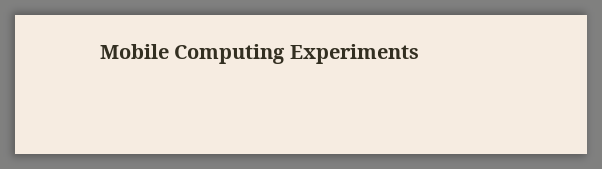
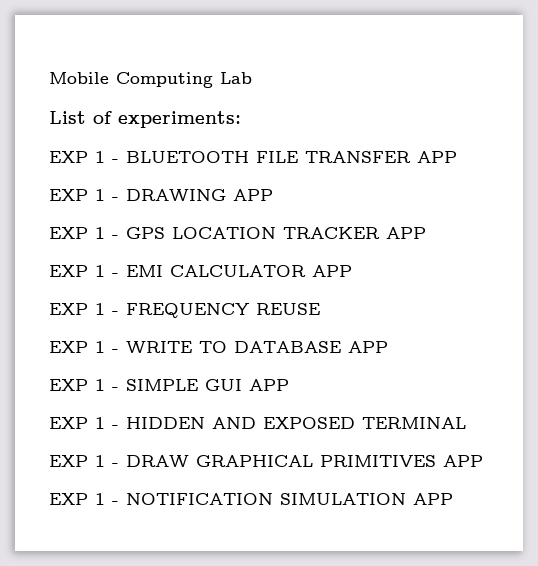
[289,44,419,64] Experiments -> [220,72,252,84] [49,111,241,128] [49,151,457,163] [49,189,273,201] [49,227,426,239] [49,265,352,277] [49,303,320,318] [49,341,388,353] [49,379,289,391] [49,417,466,429] [49,455,483,467] [49,493,453,505] Lab // List of experiments: // EXP 1 - BLUETOOTH FILE TRANSFER APP // EXP 1 - DRAWING APP // EXP 1 - GPS LOCATION TRACKER APP // EXP 1 - EMI CALCULATOR APP // EXP 1 - FREQUENCY REUSE // EXP 1 - WRITE TO DATABASE APP // EXP 1 - SIMPLE GUI APP // EXP 1 - HIDDEN AND EXPOSED TERMINAL // EXP 1 - DRAW GRAPHICAL PRIMITIVES APP // EXP 1 - NOTIFICATION SIMULATION APP

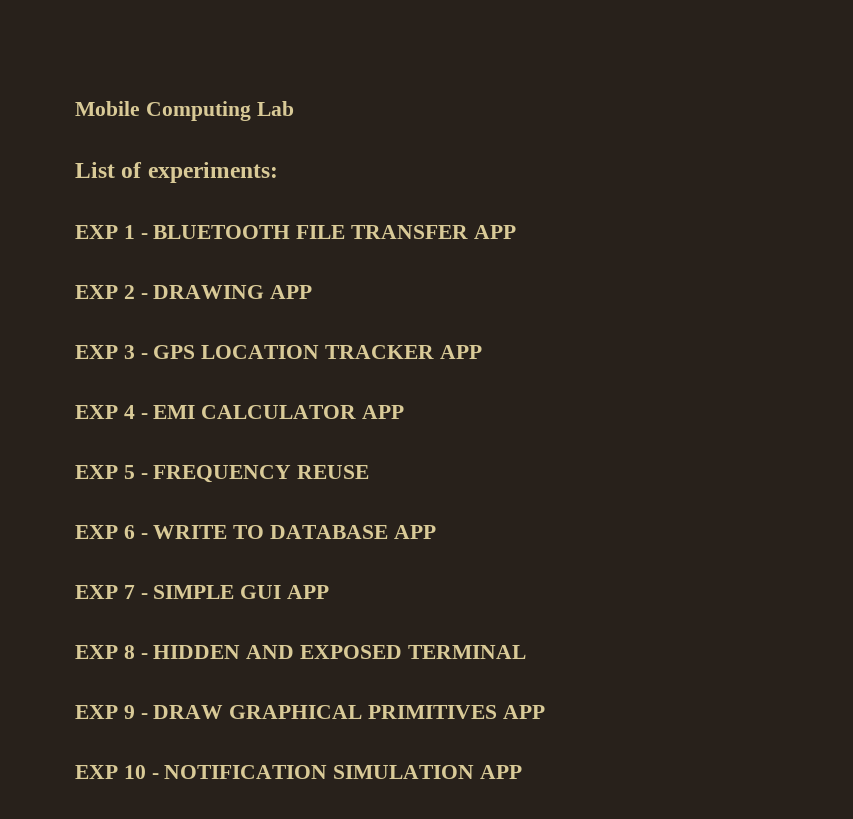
[95,189,105,201] 1 -> [123,285,135,299] 2
[95,227,105,239] 1 -> [123,345,135,359] 3
[95,265,105,277] 1 -> [123,405,135,419] 4
[95,303,105,315] 1 -> [123,465,135,479] 5
[95,341,105,353] 1 -> [123,525,135,539] 6
[95,379,105,391] 1 -> [123,585,135,599] 7
[95,417,105,429] 1 -> [123,645,135,659] 8
[95,455,105,467] 1 -> [123,705,135,719] 9
[95,493,105,505] 1 -> [123,765,146,779] 10

